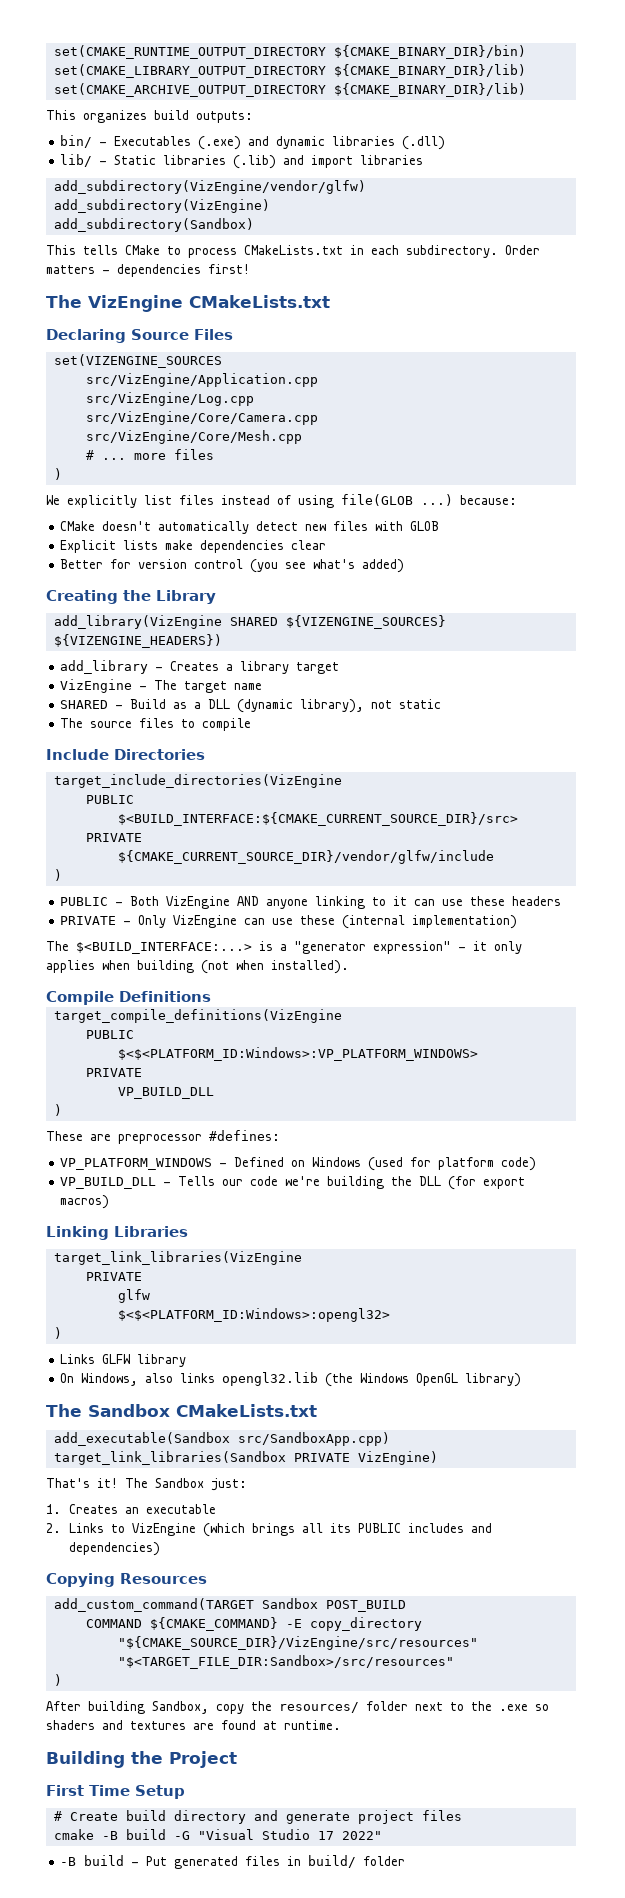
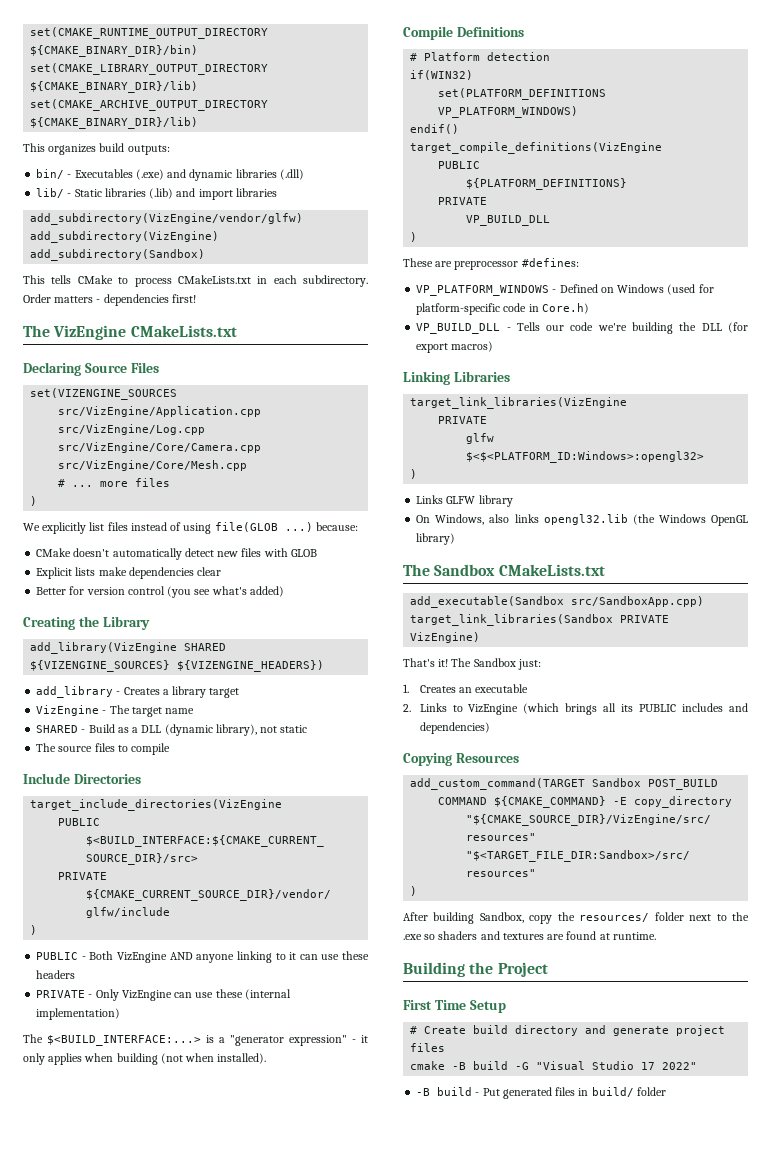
(211, 996) none -> [410,52,551,61] [410,70,474,80] [438,88,607,100] [438,106,579,118] [410,124,460,134] // # Platform detection // if(WIN32) // set(PLATFORM_DEFINITIONS VP_PLATFORM_WINDOWS) // endif()
[117,1047,478,1061] $<$<PLATFORM_ID:Windows>:VP_PLATFORM_WINDOWS> -> [466,178,628,190] ${PLATFORM_DEFINITIONS}
[438,1157,537,1171] platform code) -> [416,303,589,315] platform-specific code in Core.h)

